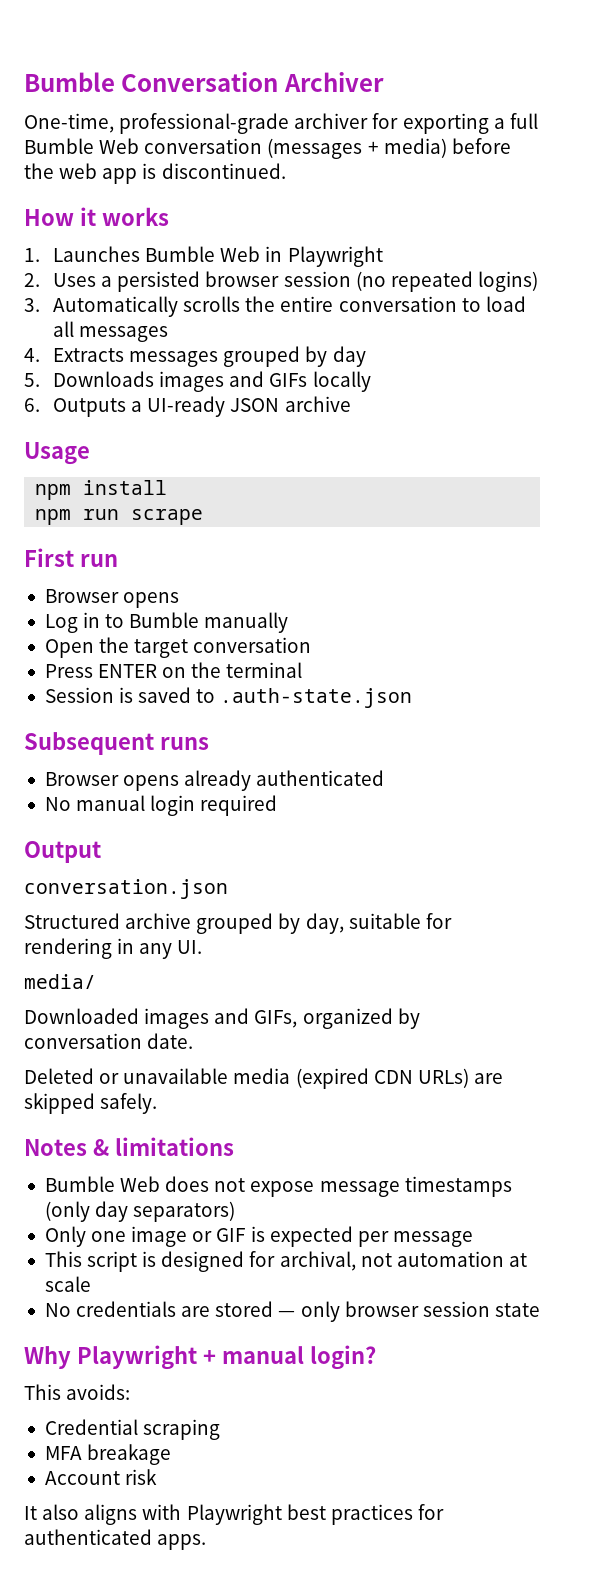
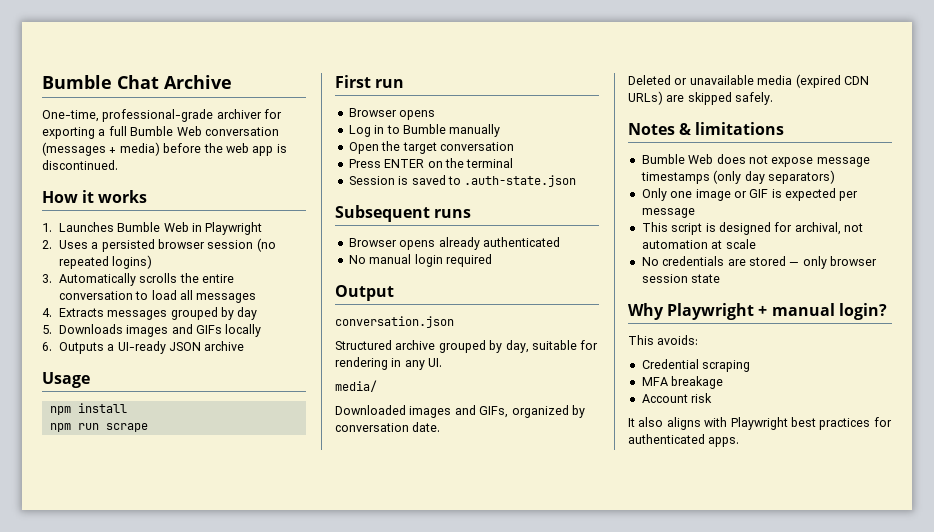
[24,72,384,92] Bumble Conversation Archiver -> [42,75,232,89] Bumble Chat Archive

